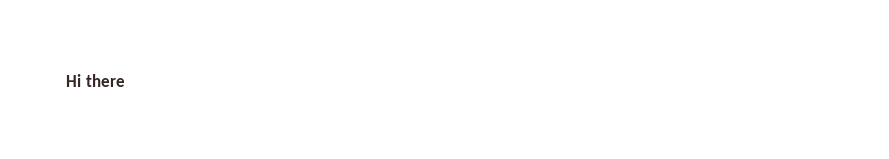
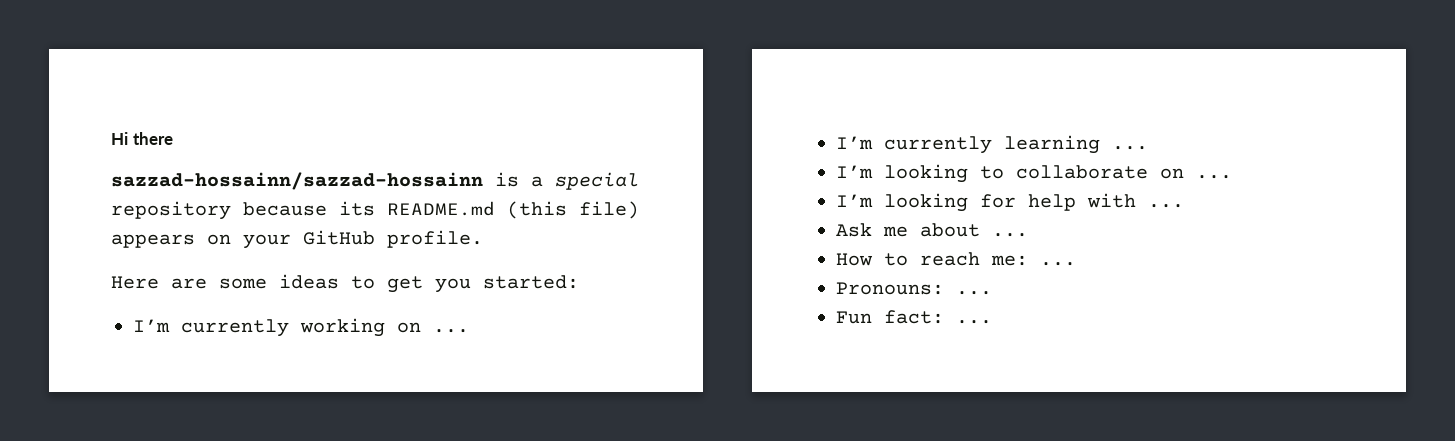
(125, 80) none -> [111,172,639,190] [111,201,639,220] [111,230,483,249] [111,274,579,293] [133,318,469,337] [836,135,1148,154] [836,164,1232,183] [836,193,1184,212] [836,223,1028,237] [836,252,1076,266] [836,282,992,295] [836,310,992,324] // sazzad-hossainn/sazzad-hossainn is a special repository because its README.md (this file) appears on your GitHub profile. // Here are some ideas to get you started: // I’m currently working on ... // I’m currently learning ... // I’m looking to collaborate on ... // I’m looking for help with ... // Ask me about ... // How to reach me: ... // Pronouns: ... // Fun fact: ...

